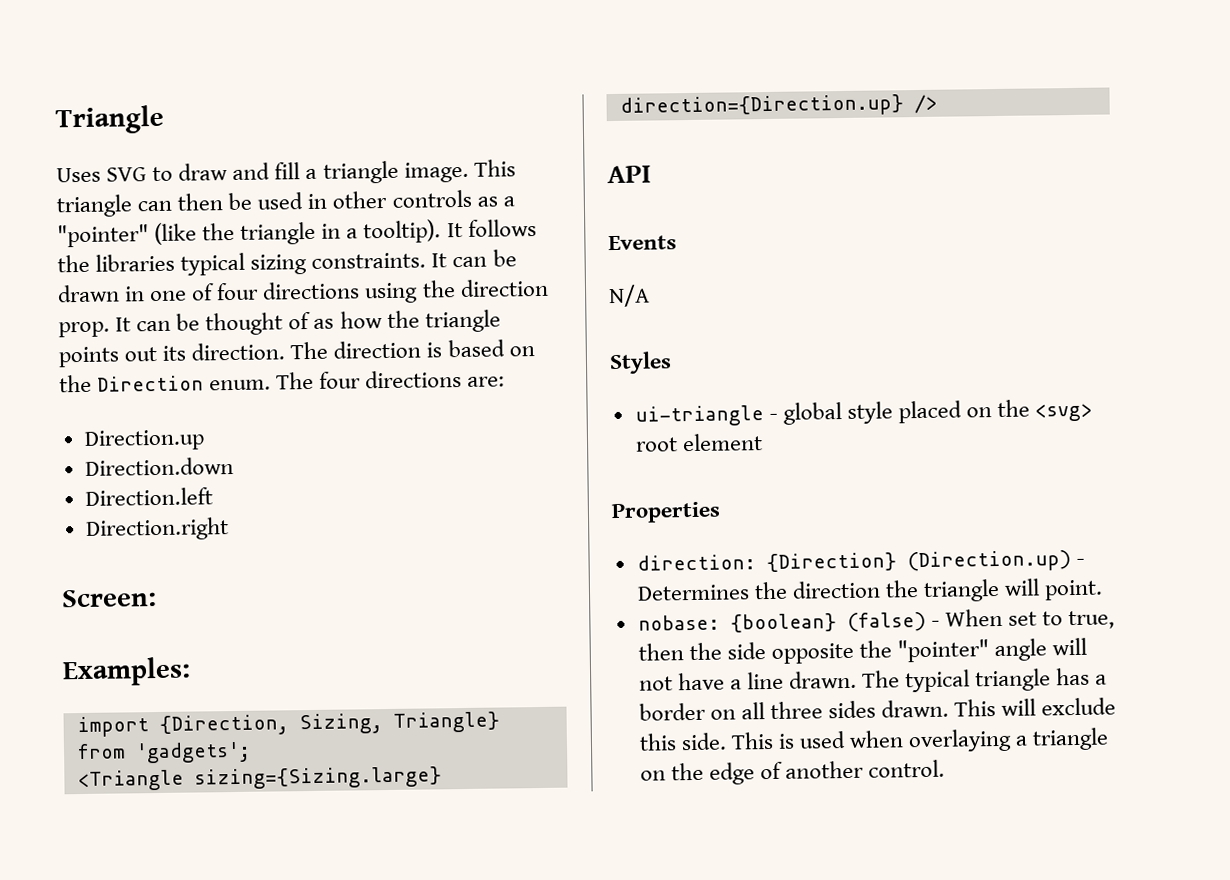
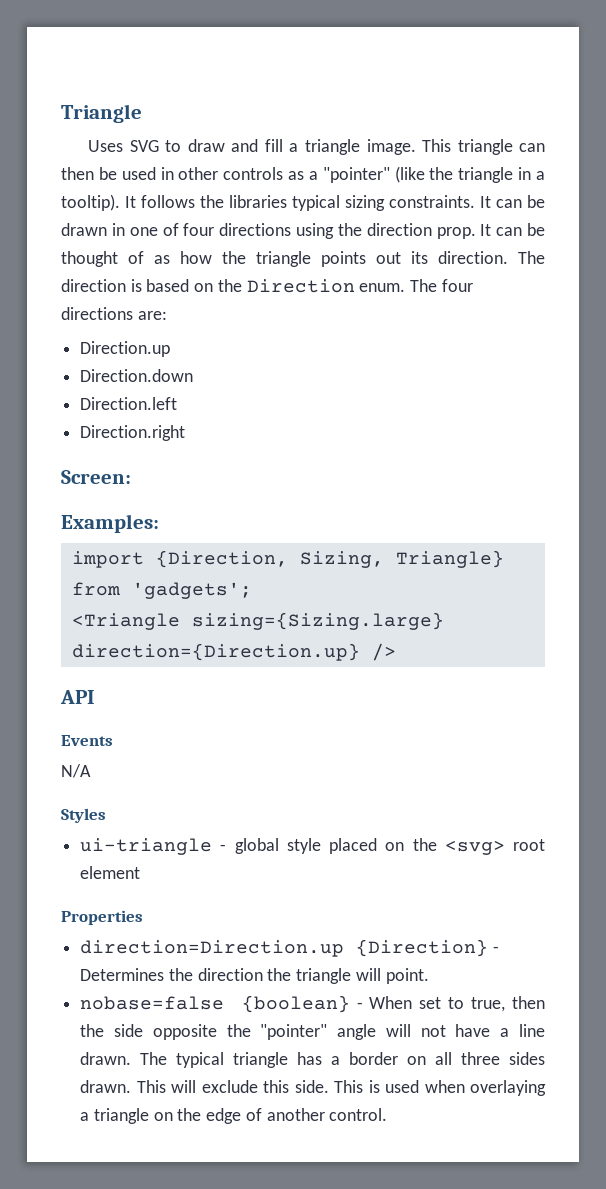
[636,550,1071,573] direction: {Direction} (Direction.up) -> [80,939,489,957] direction=Direction.up {Direction}
[637,611,926,633] nobase: {boolean} (false) -> [80,995,350,1013] nobase=false {boolean}

